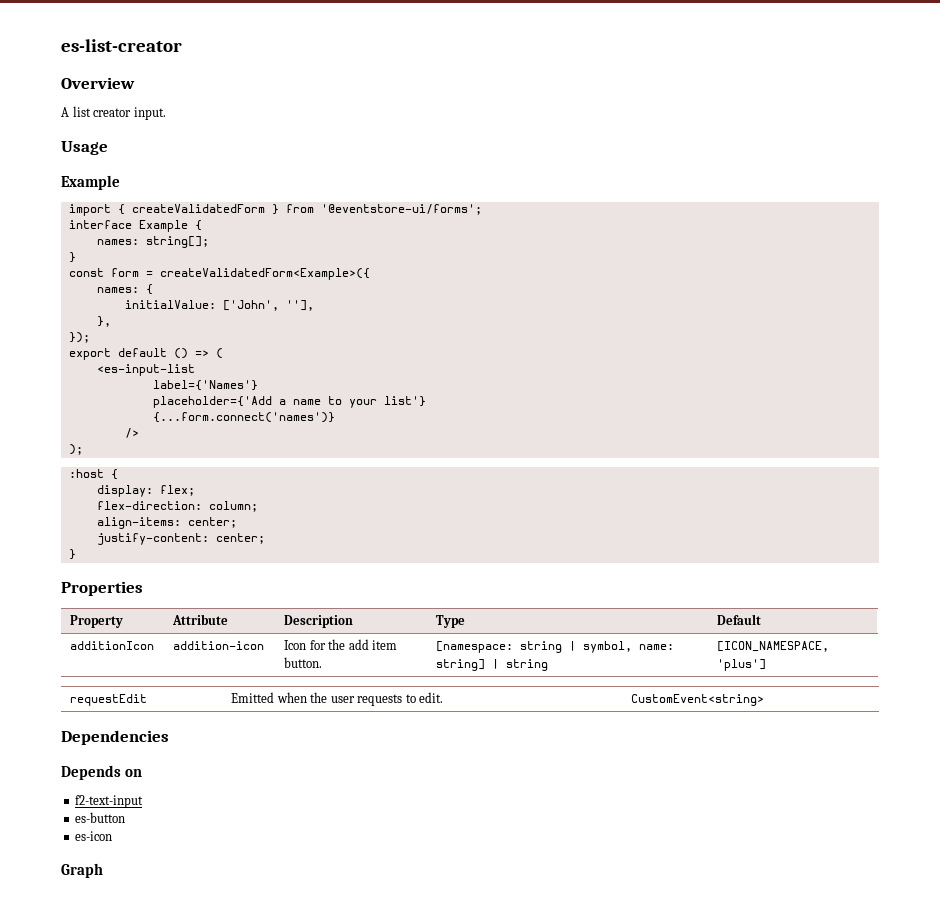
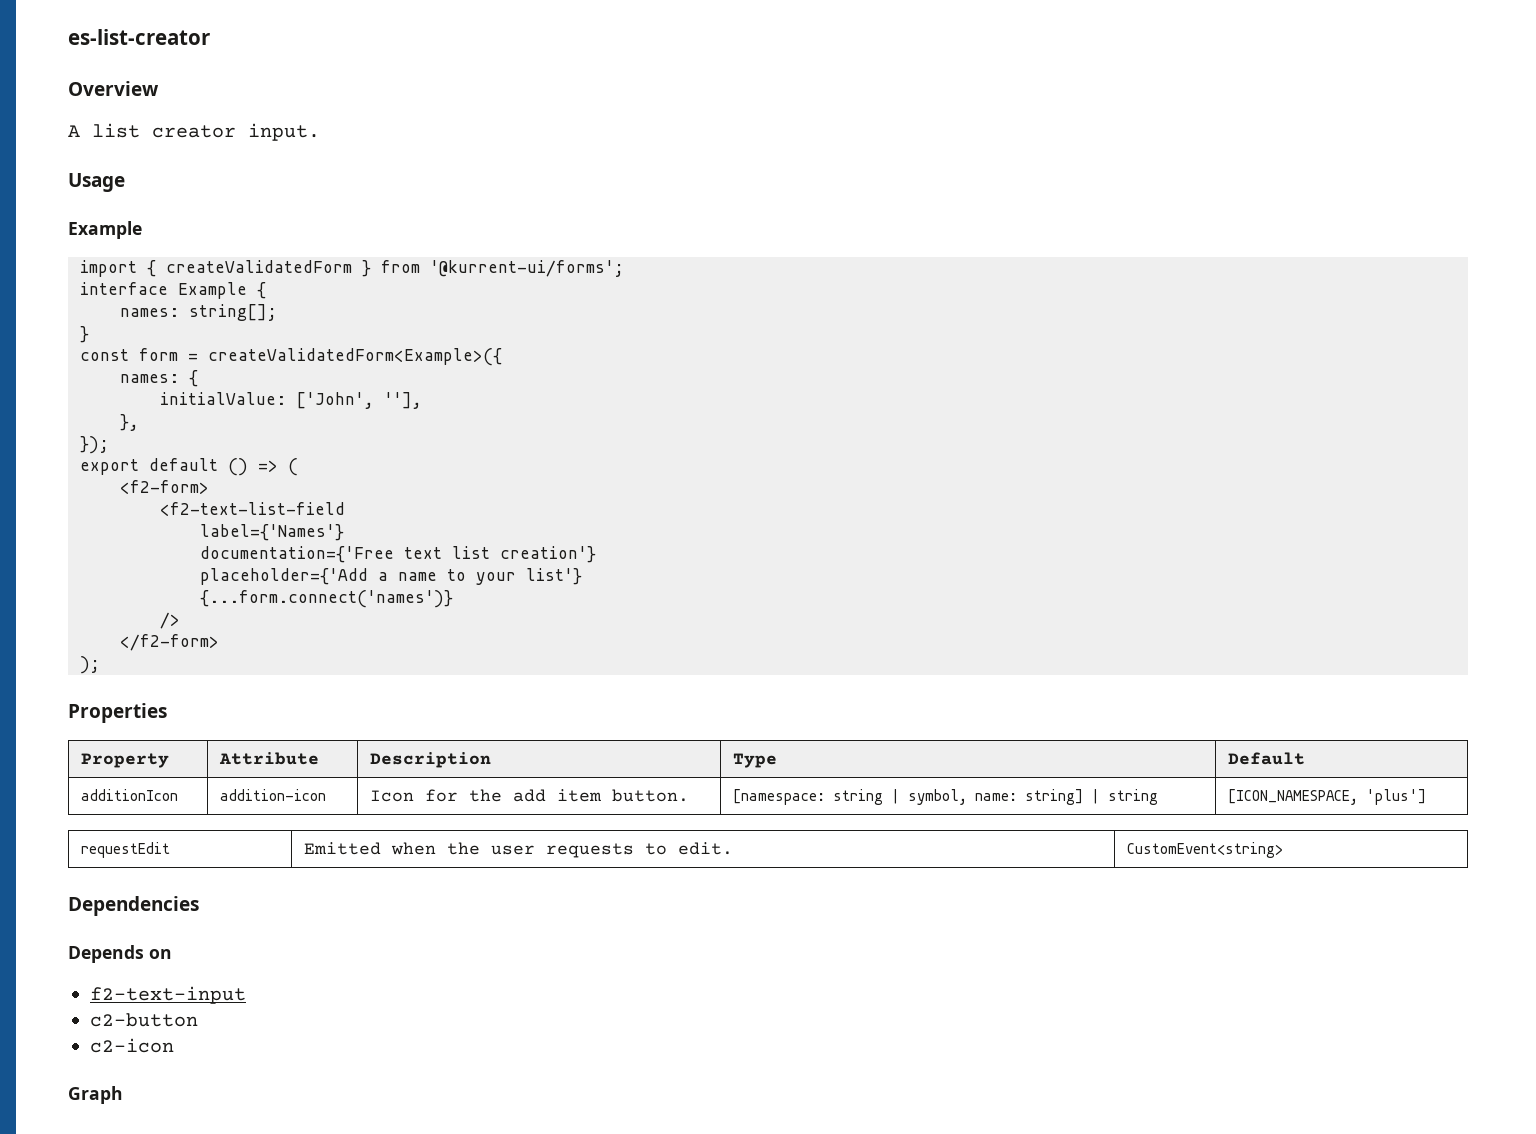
[320,204,482,215] '@eventstore-ui/forms'; -> [430,260,624,277] '@kurrent-ui/forms';
[96,364,195,376] <es-input-list -> [120,480,209,494] [160,502,345,516] <f2-form> // <f2-text-list-field
(258, 385) none -> [200,546,596,563] // documentation={'Free text list creation'}
(139, 433) none -> [120,634,219,651] // </f2-form>
[68,469,118,480] [96,485,195,497] [96,501,258,512] [96,517,237,529] [96,533,265,545] [68,549,76,560] // :host { // display: flex; // flex-direction: column; // align-items: center; // justify-content: center; // } -> (100, 665) none
[75,812,126,823] [75,831,113,841] es-button // es-icon -> [90,1013,198,1027] [90,1038,174,1053] c2-button // c2-icon

